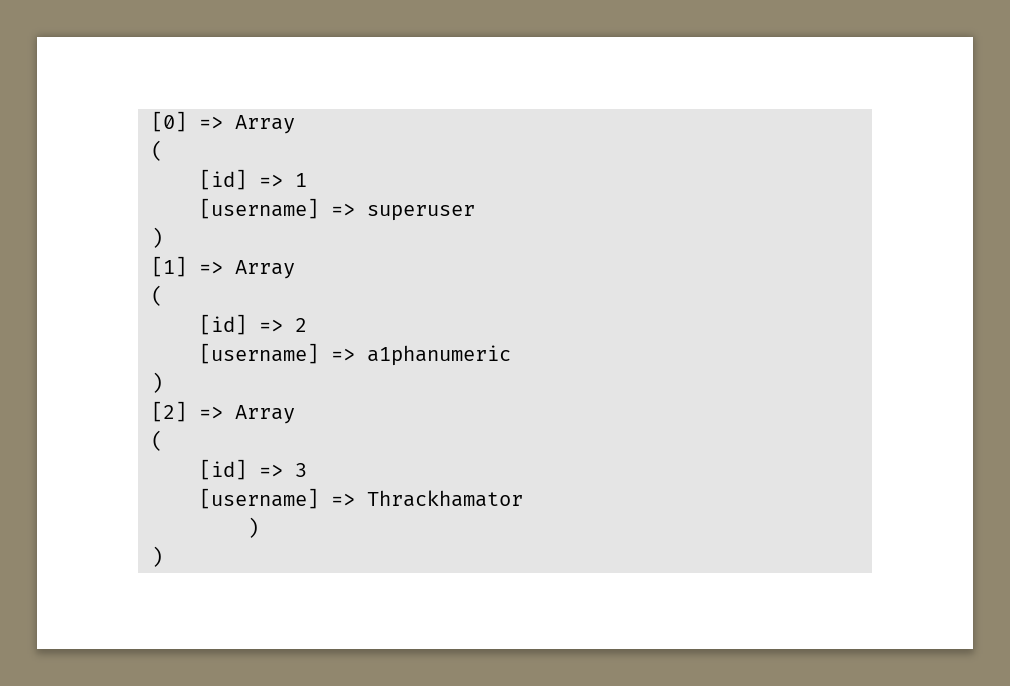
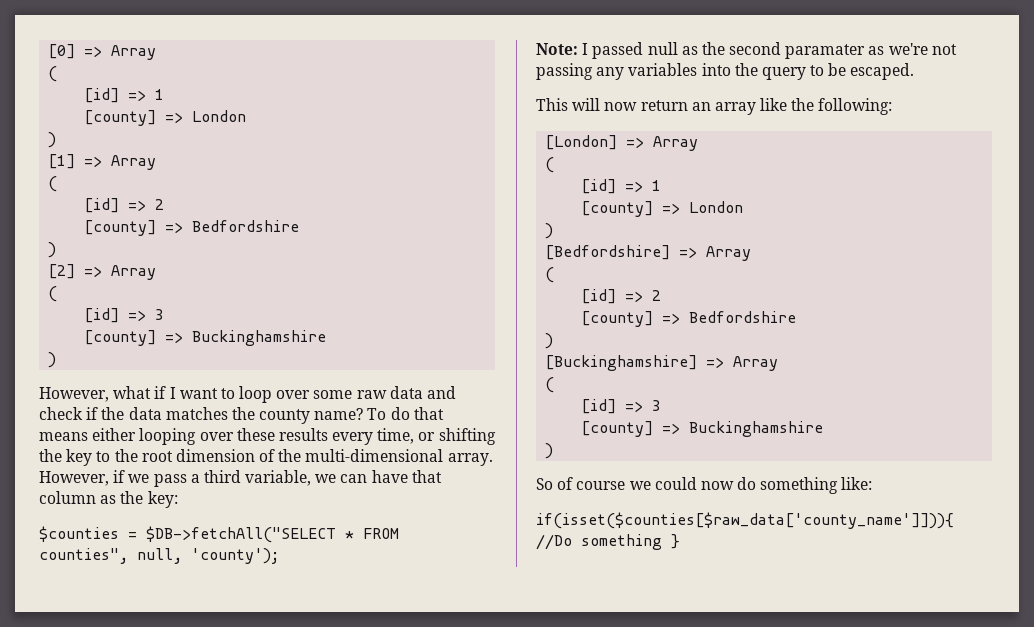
[198,198,475,221] [username] => superuser -> [84,110,247,126] [county] => London
[198,343,511,366] [username] => a1phanumeric -> [84,220,300,236] [county] => Bedfordshire
[198,488,523,509] [246,517,259,538] [150,546,163,567] [username] => Thrackhamator // ) // ) -> [84,330,327,346] [48,352,57,368] [39,386,457,403] [39,407,444,424] [39,428,496,445] [39,449,493,466] [39,470,442,487] [39,491,178,508] [39,526,399,543] [39,548,279,564] [536,42,957,59] [536,63,915,80] [536,98,893,115] [545,135,699,151] [545,157,555,173] [581,179,662,194] [581,201,744,217] [545,223,554,239] [545,245,752,261] [545,267,555,283] [581,289,662,304] [581,311,797,327] [545,333,554,349] [545,355,779,371] [545,377,555,393] [581,399,662,414] [581,421,824,437] [545,443,554,459] [536,477,873,494] [536,512,954,529] [536,534,680,550] [county] => Buckinghamshire // ) // However, what if I want to loop over some raw data and check if the data matches the county name? To do that means either looping over these results every time, or shifting the key to the root dimension of the multi-dimensional array. However, if we pass a third variable, we can have that column as the key: // $counties = $DB->fetchAll("SELECT * FROM counties", null, 'county'); // Note: I passed null as the second paramater as we're not passing any variables into the query to be escaped. // This will now return an array like the following: // [London] => Array // ( // [id] => 1 // [county] => London // ) // [Bedfordshire] => Array // ( // [id] => 2 // [county] => Bedfordshire // ) // [Buckinghamshire] => Array // ( // [id] => 3 // [county] => Buckinghamshire // ) // So of course we could now do something like: // if(isset($counties[$raw_data['county_name']])){ //Do something }

